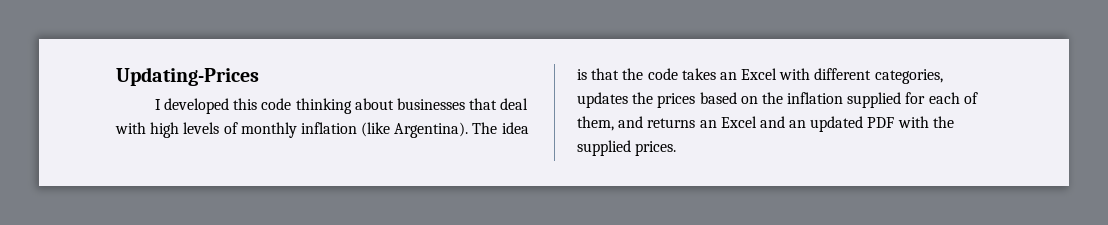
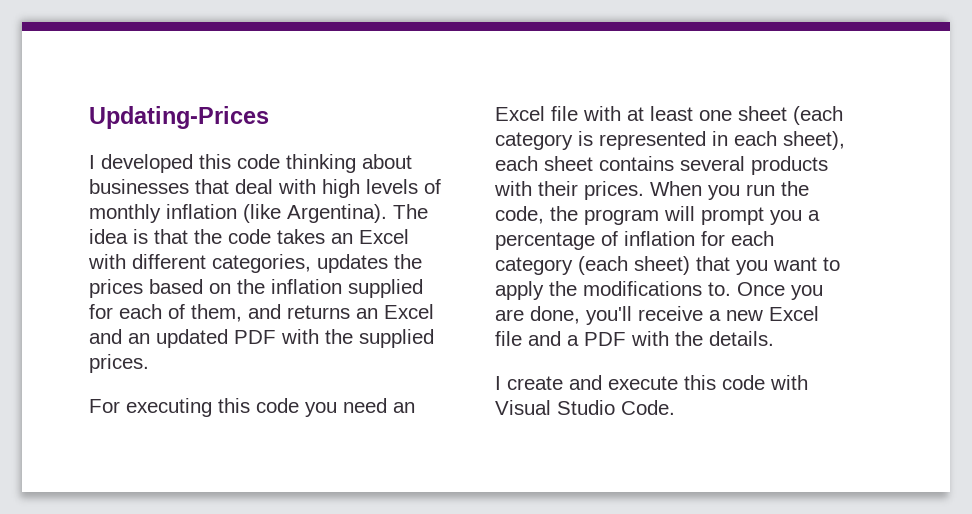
(677, 148) none -> [89,398,415,417] [495,106,843,125] [495,131,845,150] [495,156,828,175] [494,181,809,200] [495,206,820,225] [495,231,774,250] [495,256,840,275] [495,281,823,300] [495,306,819,325] [495,331,774,346] [495,375,808,390] [495,400,675,415] // For executing this code you need an Excel file with at least one sheet (each category is represented in each sheet), each sheet contains several products with their prices. When you run the code, the program will prompt you a percentage of inflation for each category (each sheet) that you want to apply the modifications to. Once you are done, you'll receive a new Excel file and a PDF with the details. // I create and execute this code with Visual Studio Code.

